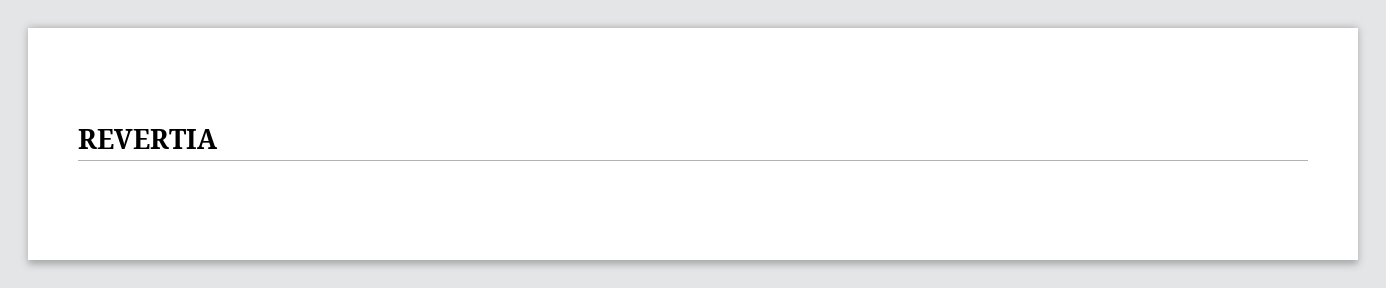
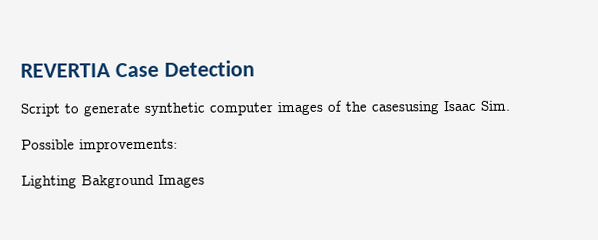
(217, 139) none -> [114,60,255,78] [20,100,510,117] [21,138,178,153] [21,174,205,189] Case Detection // Script to generate synthetic computer images of the casesusing Isaac Sim. // Possible improvements: // Lighting Bakground Images

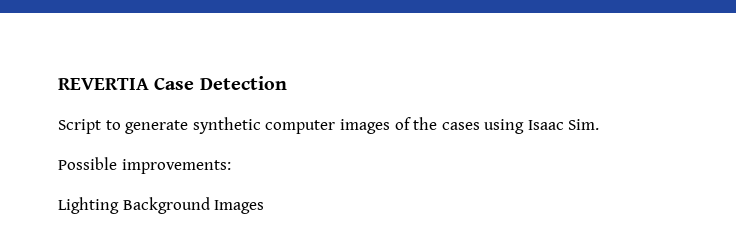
[371,101,439,115] casesusing -> [441,119,525,134] cases using
[81,174,155,189] Bakground -> [122,197,210,214] Background

